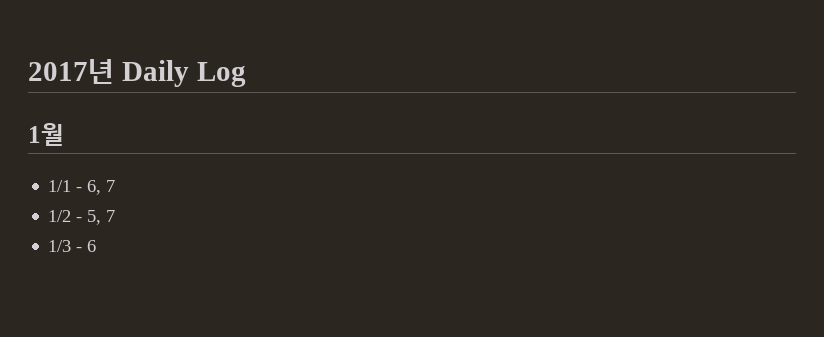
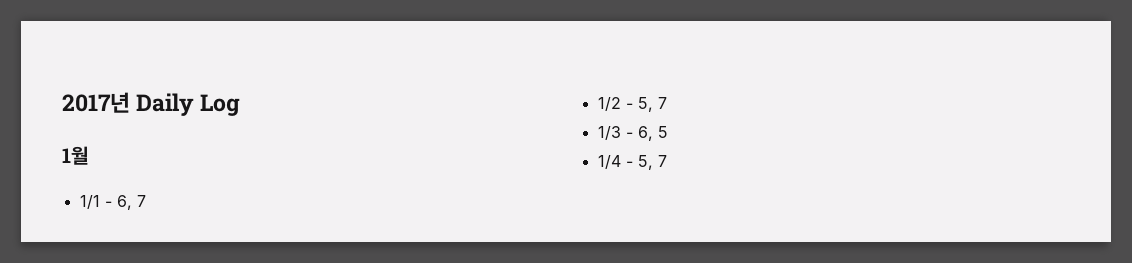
[87,240,97,252] 6 -> [637,126,668,141] [597,155,667,170] 6, 5 // 1/4 - 5, 7

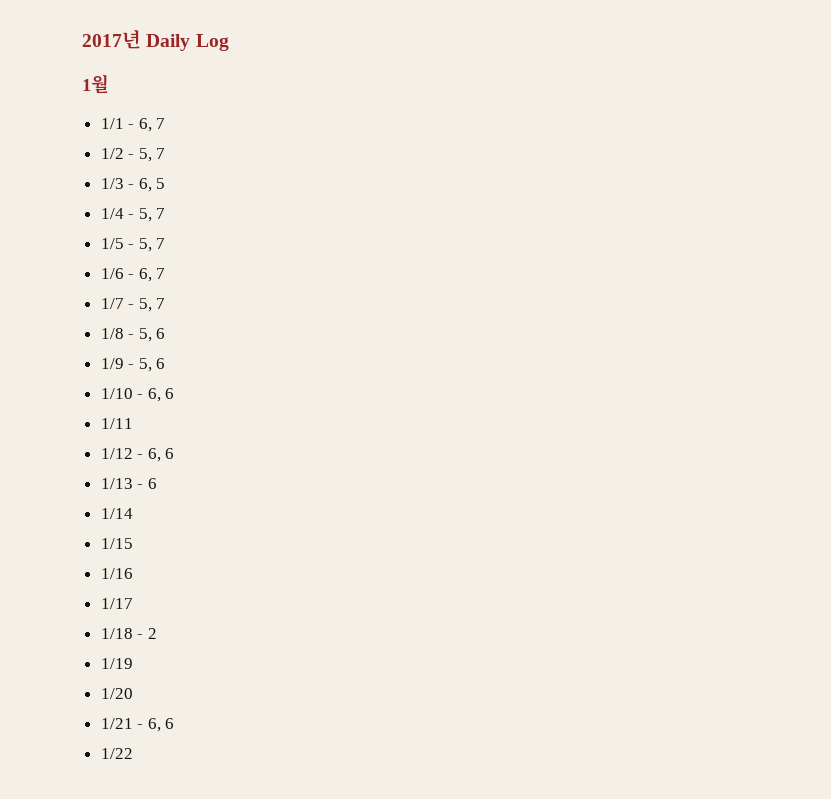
(667, 161) none -> [100,238,166,252] [100,268,166,282] [100,298,166,312] [100,328,166,342] [100,358,166,372] [100,388,175,402] [100,418,133,429] [100,448,175,462] [100,478,157,489] [100,508,133,519] [100,538,133,549] [100,568,133,579] [100,598,133,609] [100,628,157,639] [100,658,133,669] [100,688,133,699] [100,718,175,732] [100,748,133,759] // 1/5 - 5, 7 // 1/6 - 6, 7 // 1/7 - 5, 7 // 1/8 - 5, 6 // 1/9 - 5, 6 // 1/10 - 6, 6 // 1/11 // 1/12 - 6, 6 // 1/13 - 6 // 1/14 // 1/15 // 1/16 // 1/17 // 1/18 - 2 // 1/19 // 1/20 // 1/21 - 6, 6 // 1/22

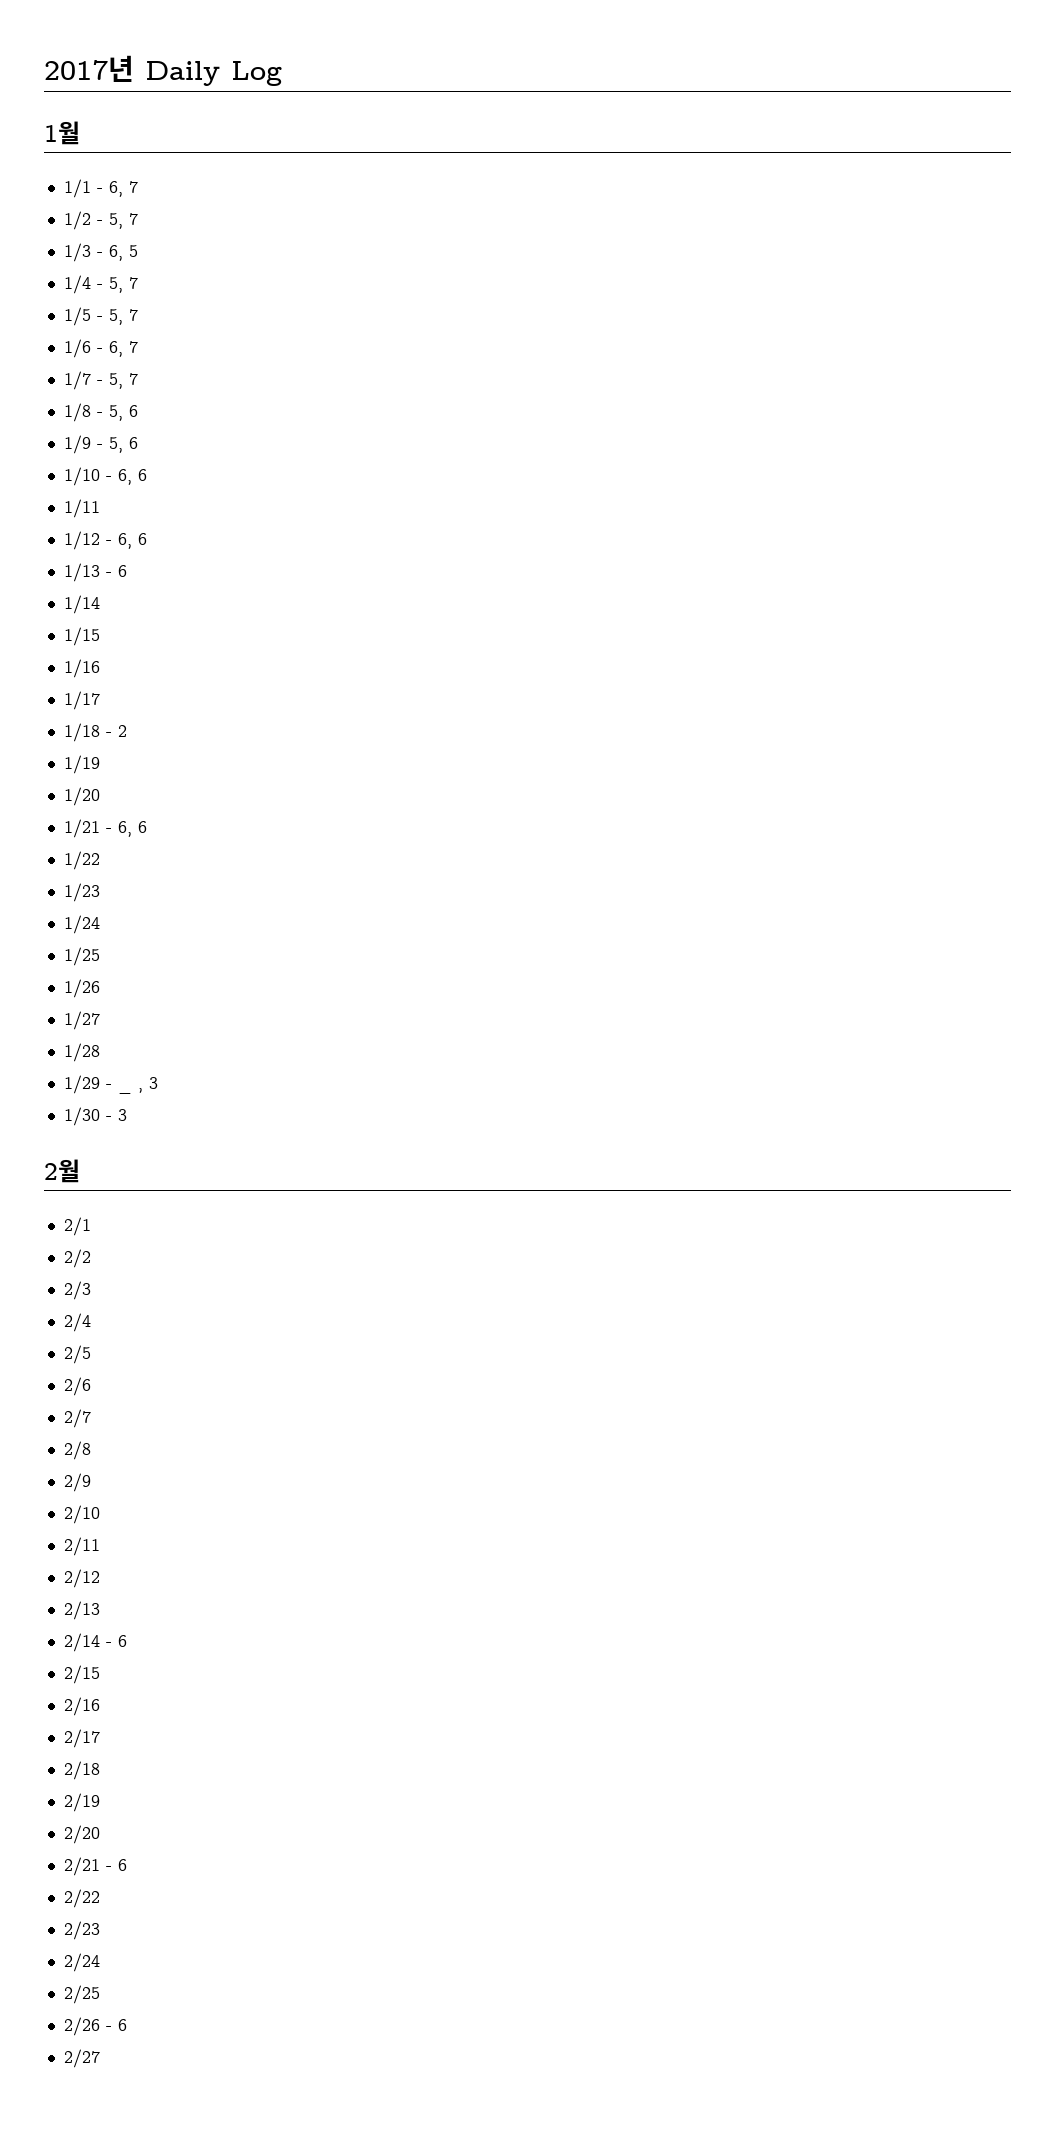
(133, 753) none -> [63,883,100,902] [63,915,100,934] [63,947,100,966] [63,979,100,998] [63,1011,100,1030] [63,1043,100,1062] [63,1075,112,1094] [117,1077,158,1094] [63,1107,127,1126] [44,1159,80,1183] [63,1217,91,1236] [63,1249,91,1268] [63,1281,91,1300] [63,1313,91,1332] [63,1345,91,1364] [63,1377,91,1396] [63,1409,91,1428] [63,1441,91,1460] [63,1473,91,1492] [63,1505,100,1524] [63,1537,100,1556] [63,1569,100,1588] [63,1601,100,1620] [63,1633,127,1652] [63,1665,100,1684] [63,1697,100,1716] [63,1729,100,1748] [63,1761,100,1780] [63,1793,100,1812] [63,1825,100,1844] [63,1857,127,1876] [63,1889,100,1908] [63,1921,100,1940] [63,1953,100,1972] [63,1985,100,2004] [63,2017,127,2036] [63,2049,100,2068] // 1/23 // 1/24 // 1/25 // 1/26 // 1/27 // 1/28 // 1/29 - _ , 3 // 1/30 - 3 // 2월 // 2/1 // 2/2 // 2/3 // 2/4 // 2/5 // 2/6 // 2/7 // 2/8 // 2/9 // 2/10 // 2/11 // 2/12 // 2/13 // 2/14 - 6 // 2/15 // 2/16 // 2/17 // 2/18 // 2/19 // 2/20 // 2/21 - 6 // 2/22 // 2/23 // 2/24 // 2/25 // 2/26 - 6 // 2/27

